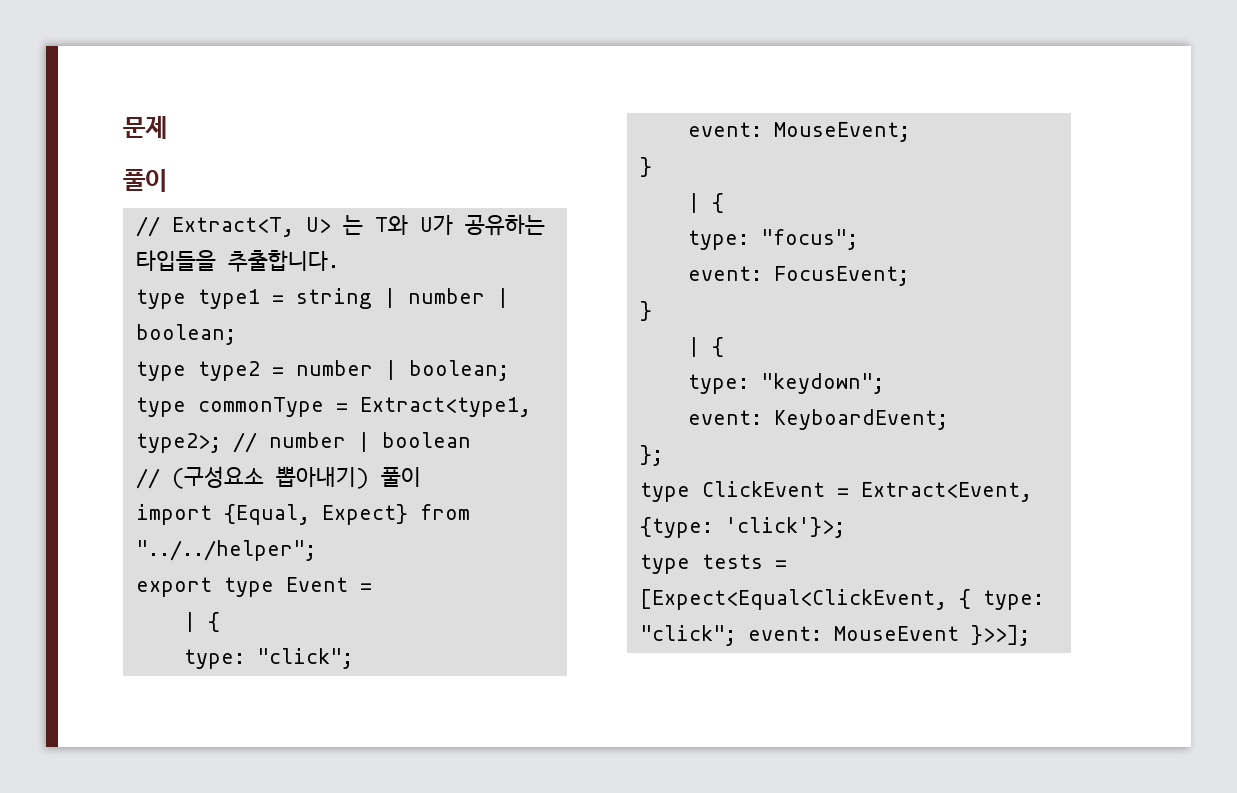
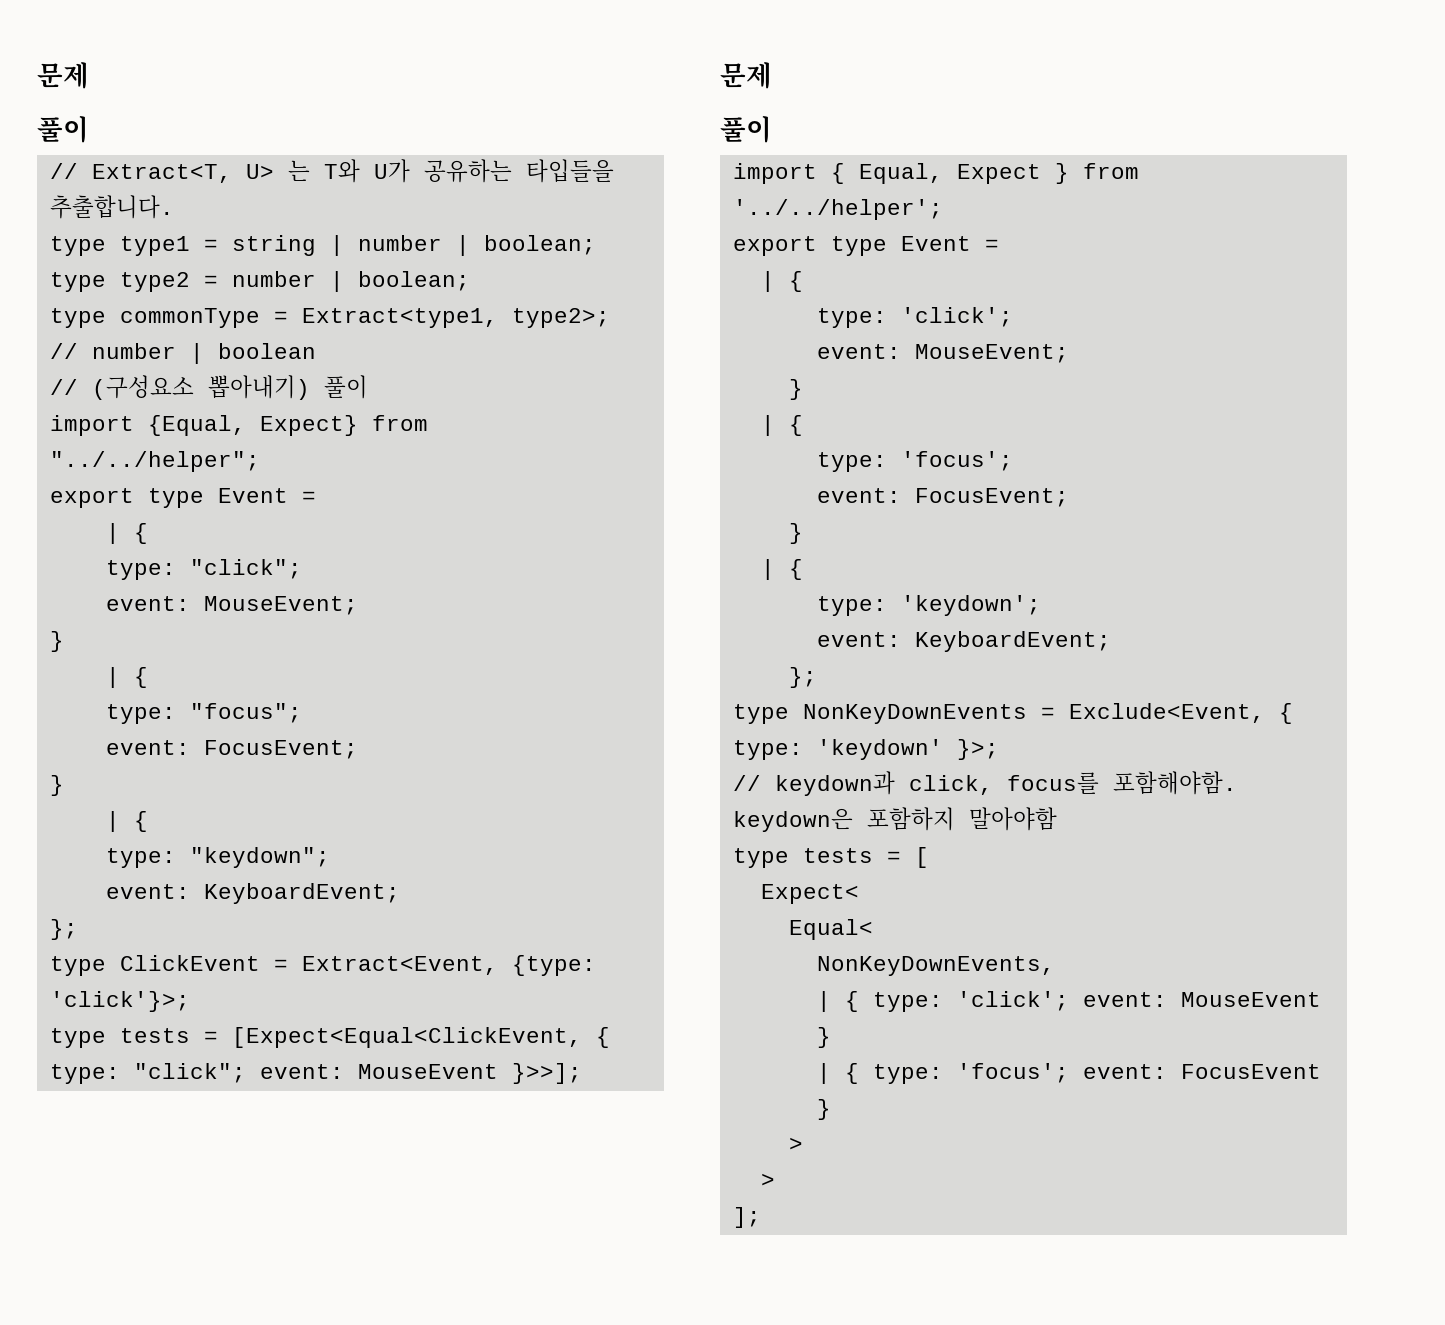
(1031, 635) none -> [720,62,772,89] [720,116,772,143] [732,163,1139,184] [732,199,943,220] [732,236,999,256] [760,271,803,292] [816,307,1013,328] [816,344,1069,363] [788,379,803,400] [760,415,803,436] [816,451,1013,472] [816,488,1069,507] [788,523,803,544] [760,559,803,580] [816,595,1041,616] [816,631,1111,652] [788,667,817,688] [732,703,1293,724] [732,739,999,760] [732,771,1237,796] [732,807,1057,832] [732,847,929,868] [760,884,859,904] [788,919,873,940] [816,956,1055,976] [816,991,1321,1012] [816,1027,831,1048] [816,1063,1321,1084] [816,1099,831,1120] [788,1137,803,1151] [760,1173,775,1187] [732,1207,761,1228] // 문제 // 풀이 // import { Equal, Expect } from '../../helper'; // export type Event = // | { // type: 'click'; // event: MouseEvent; // } // | { // type: 'focus'; // event: FocusEvent; // } // | { // type: 'keydown'; // event: KeyboardEvent; // }; // type NonKeyDownEvents = Exclude<Event, { type: 'keydown' }>; // // keydown과 click, focus를 포함해야함. keydown은 포함하지 말아야함 // type tests = [ // Expect< // Equal< // NonKeyDownEvents, // | { type: 'click'; event: MouseEvent } // | { type: 'focus'; event: FocusEvent } // > // > // ];

